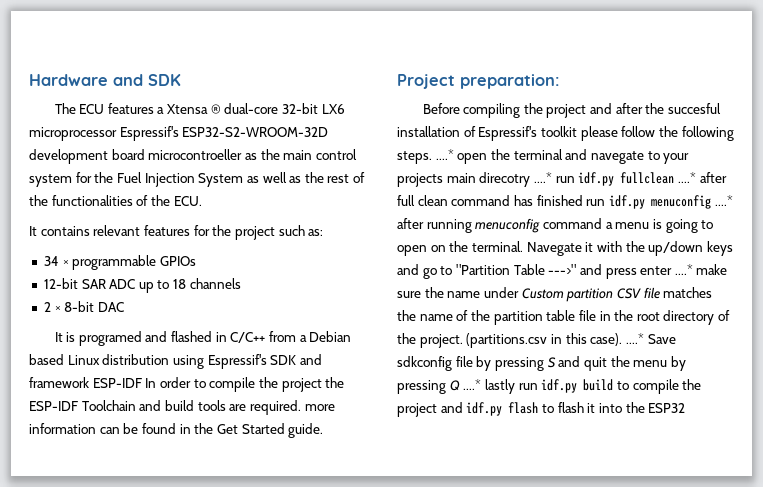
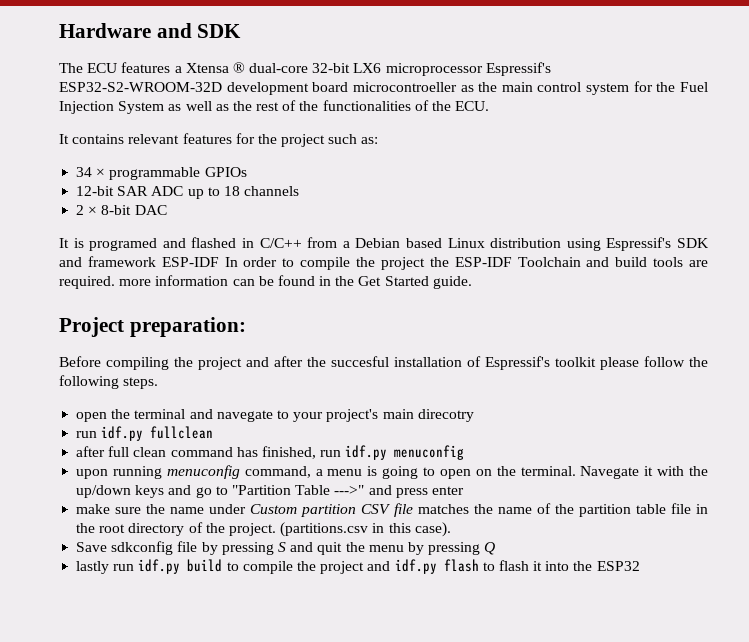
[435,149,454,160] ....* -> (159, 383) //
[397,173,443,187] projects -> [326,409,379,422] project's
[533,172,552,183] ....* -> (474, 415) //
[677,172,696,183] ....* -> (214, 432) //
[536,195,583,206] finished -> [261,446,316,459] finished,
[714,195,733,206] [397,218,424,229] ....* after -> [76,469,109,479] // upon
[542,218,602,229] command -> [244,466,311,478] command,
[674,264,693,275] ....* -> (464, 490) //
[625,333,644,344] ....* -> (451, 529) //
[463,379,482,390] ....* -> (496, 548) //

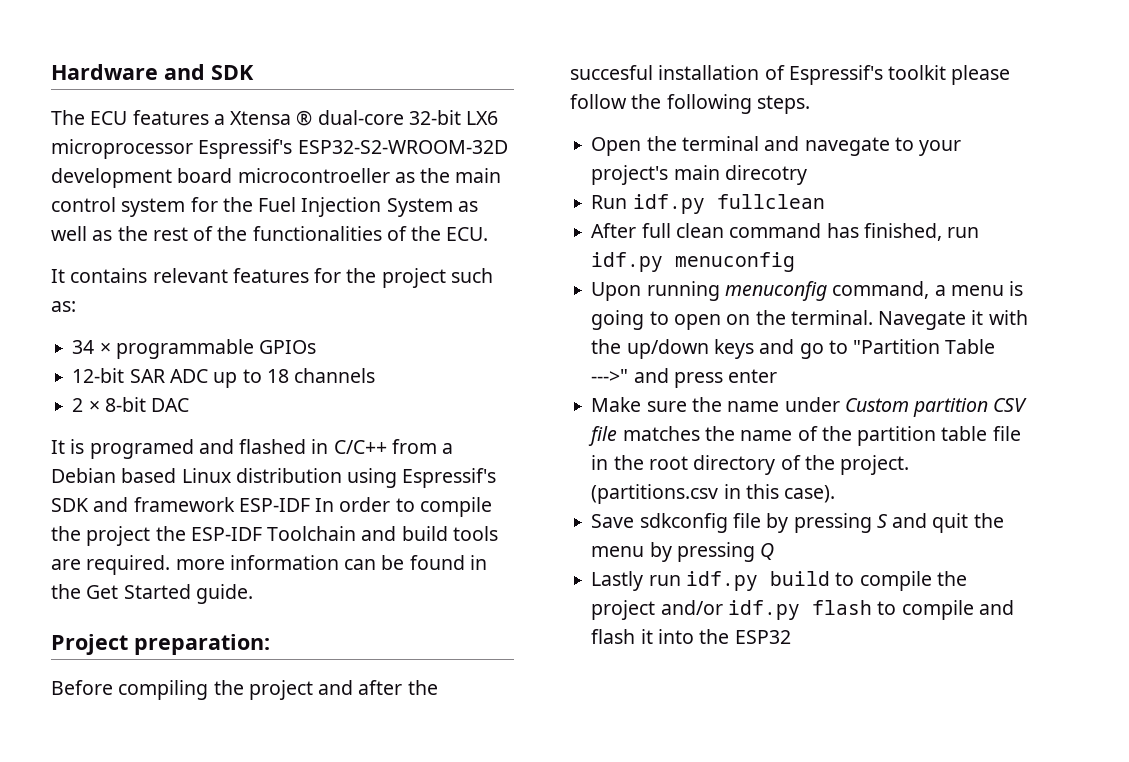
[76,412,108,422] open -> [591,137,642,156] Open
[76,431,98,438] run -> [591,195,628,209] Run
[76,446,106,457] after -> [591,223,637,238] After
[76,469,109,479] upon -> [591,282,642,301] Upon
[76,504,111,514] make -> [591,397,642,412] Make
[76,561,110,574] lastly -> [591,571,644,591] Lastly
[367,561,391,571] and -> [660,600,723,615] and/or
(495, 566) none -> [901,600,1014,620] compile and

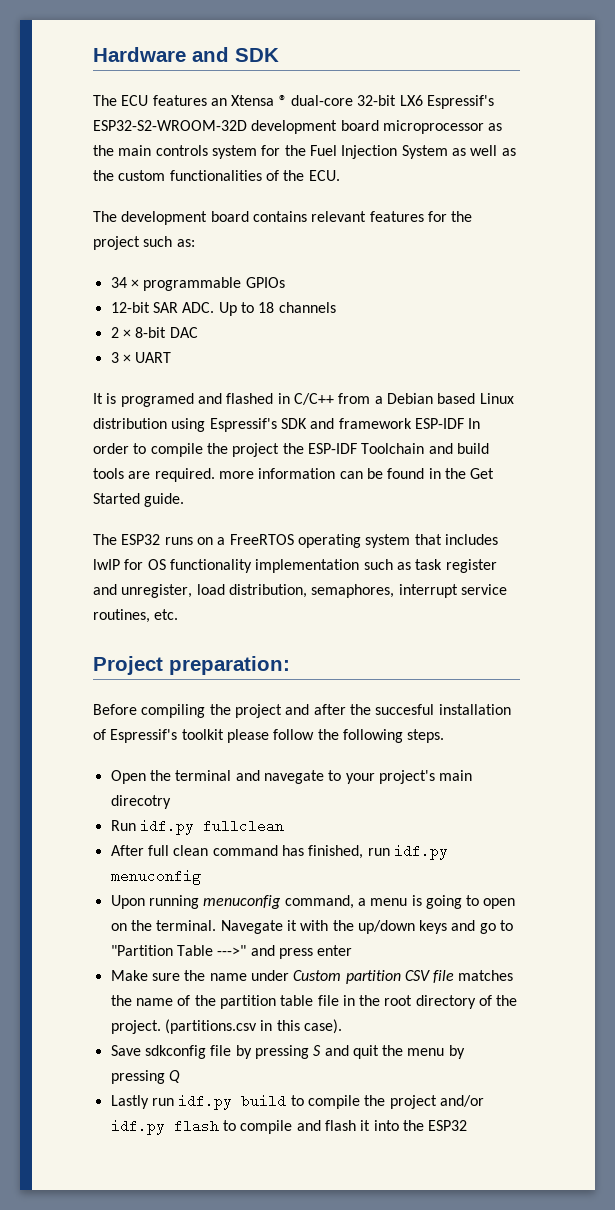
[213,114,225,125] a -> [210,98,227,106] an
[51,139,193,159] microprocessor -> (423, 100) none
[237,168,390,183] microcontroeller -> [382,120,484,134] microprocessor
[51,197,116,212] control -> [155,145,208,156] controls
[152,226,248,241] rest of the -> [118,170,166,181] custom
[51,269,65,283] It -> [93,211,249,225] The development board
[169,369,238,388] ADC up -> [182,302,237,316] ADC. Up
(190, 405) none -> [110,352,172,363] // 3 × UART
(253, 594) none -> [93,534,498,548] [93,559,497,573] [93,584,507,598] [93,609,179,623] // The ESP32 runs on a FreeRTOS operating system that includes lwIP for OS functionality implementation such as task register and unregister, load distribution, semaphores, interrupt service routines, etc.

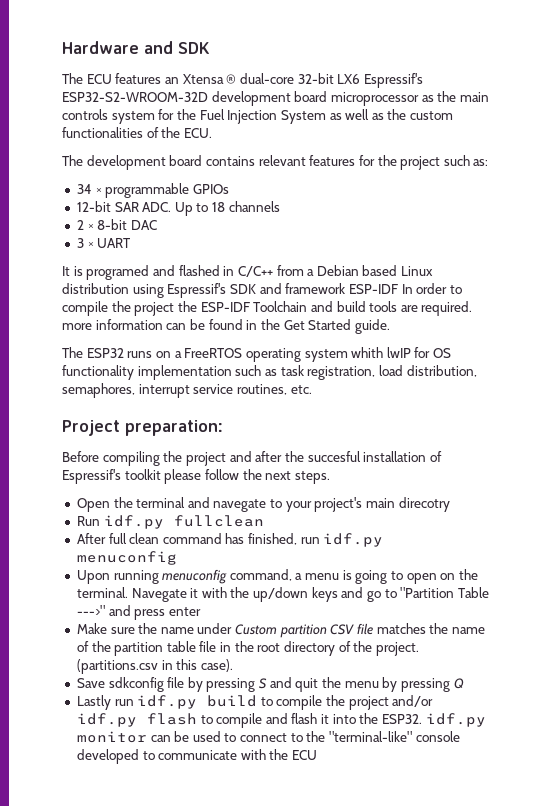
[414,534,498,545] that includes -> [351,347,384,358] whith
[445,559,497,573] [93,584,193,598] register and unregister, -> [307,366,376,380] registration,
[342,729,403,743] following -> [265,471,292,480] next
[428,1120,468,1131] ESP32 -> [382,713,486,727] [76,731,460,743] [76,749,318,764] ESP32. idf.py monitor can be used to connect to the "terminal-like" console developed to communicate with the ECU

